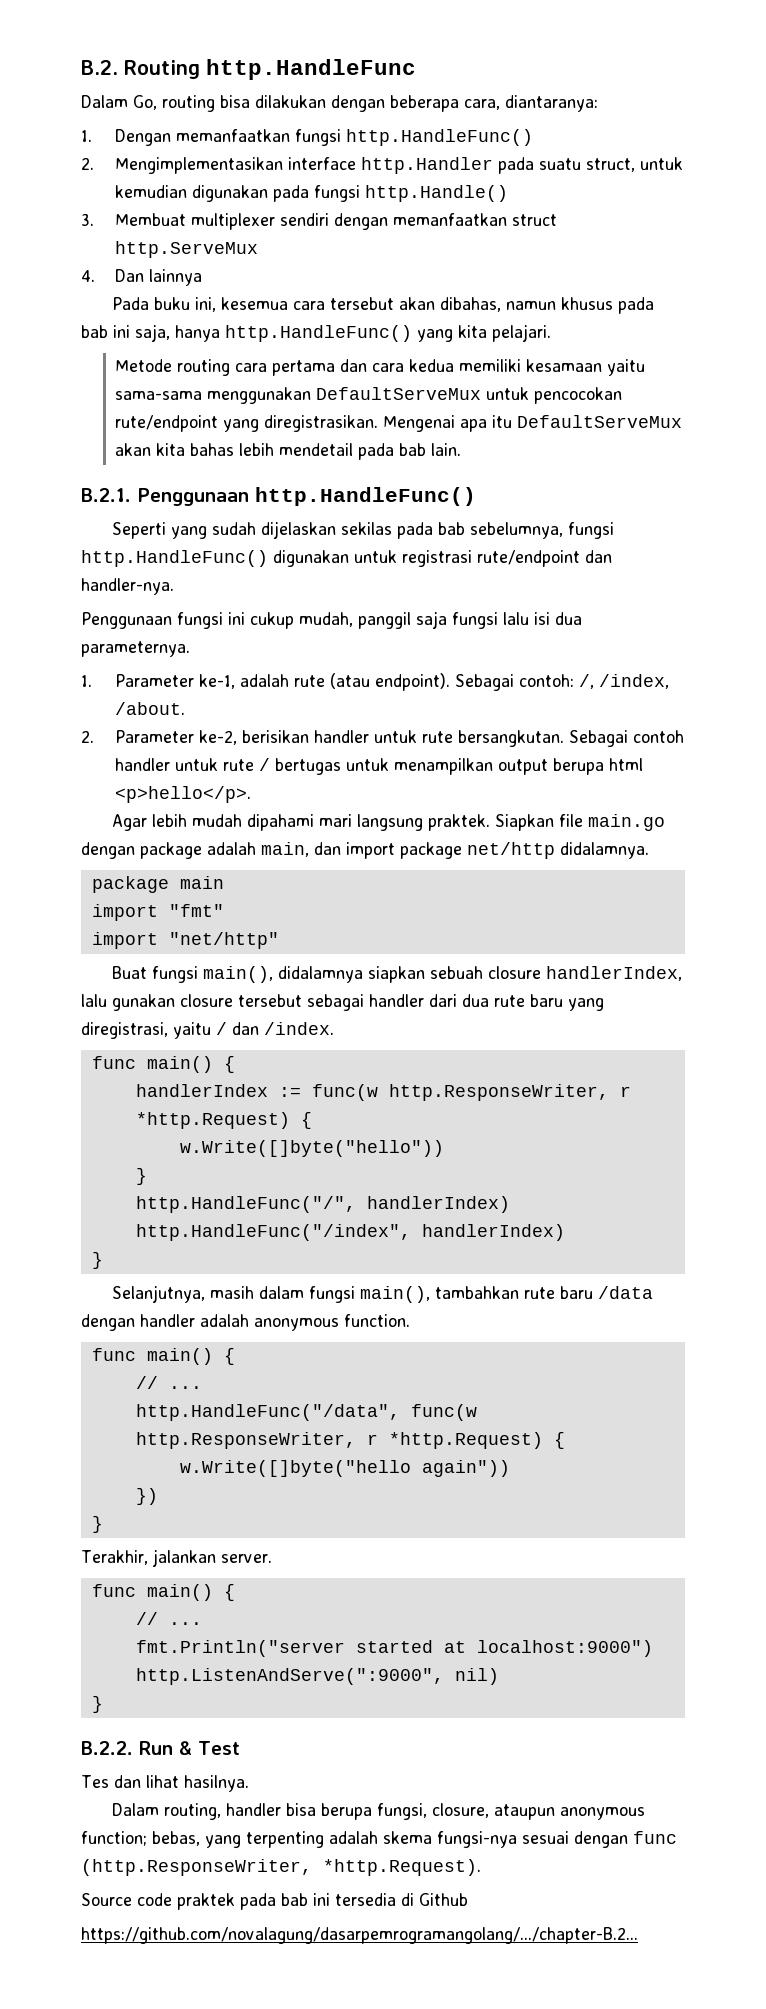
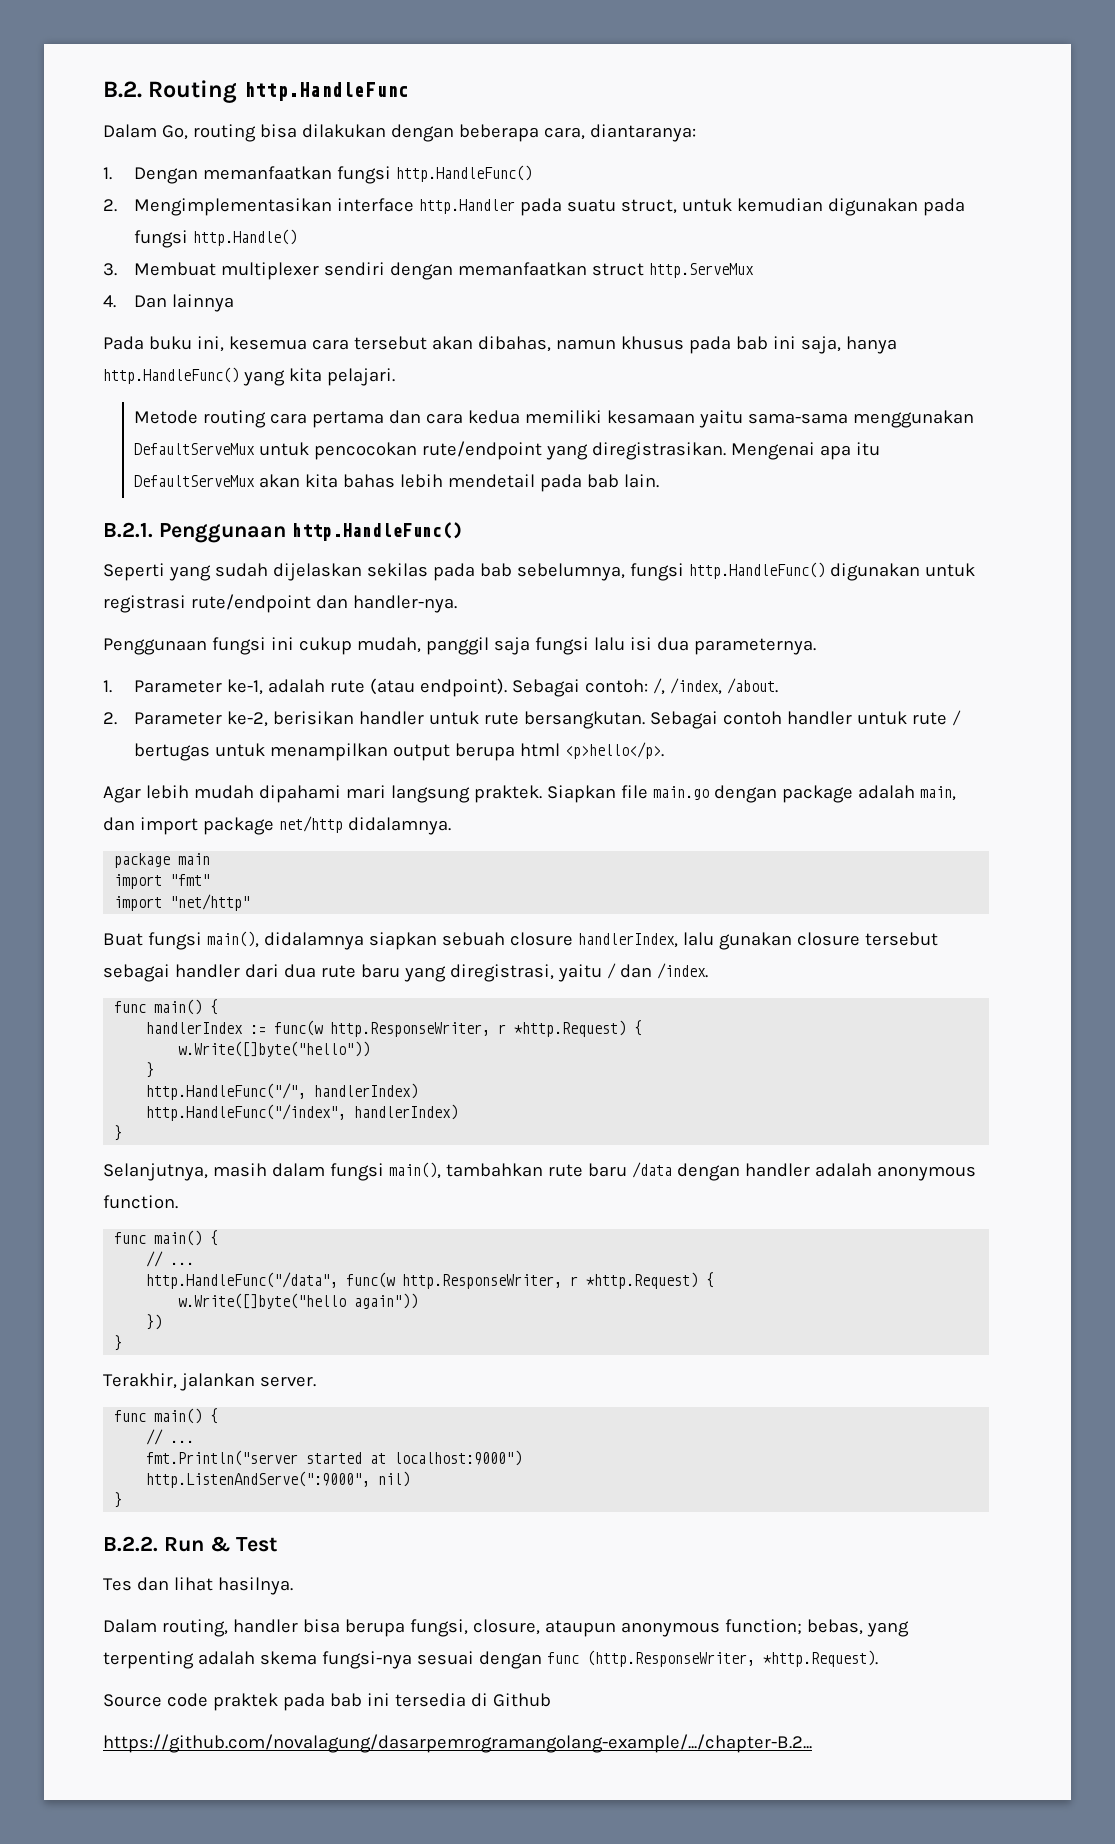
[81,1927,638,1944] https://github.com/novalagung/dasarpemrogramangolang/.../chapter-B.2... -> [103,1734,812,1753] https://github.com/novalagung/dasarpemrogramangolang-example/.../chapter-B.2...

